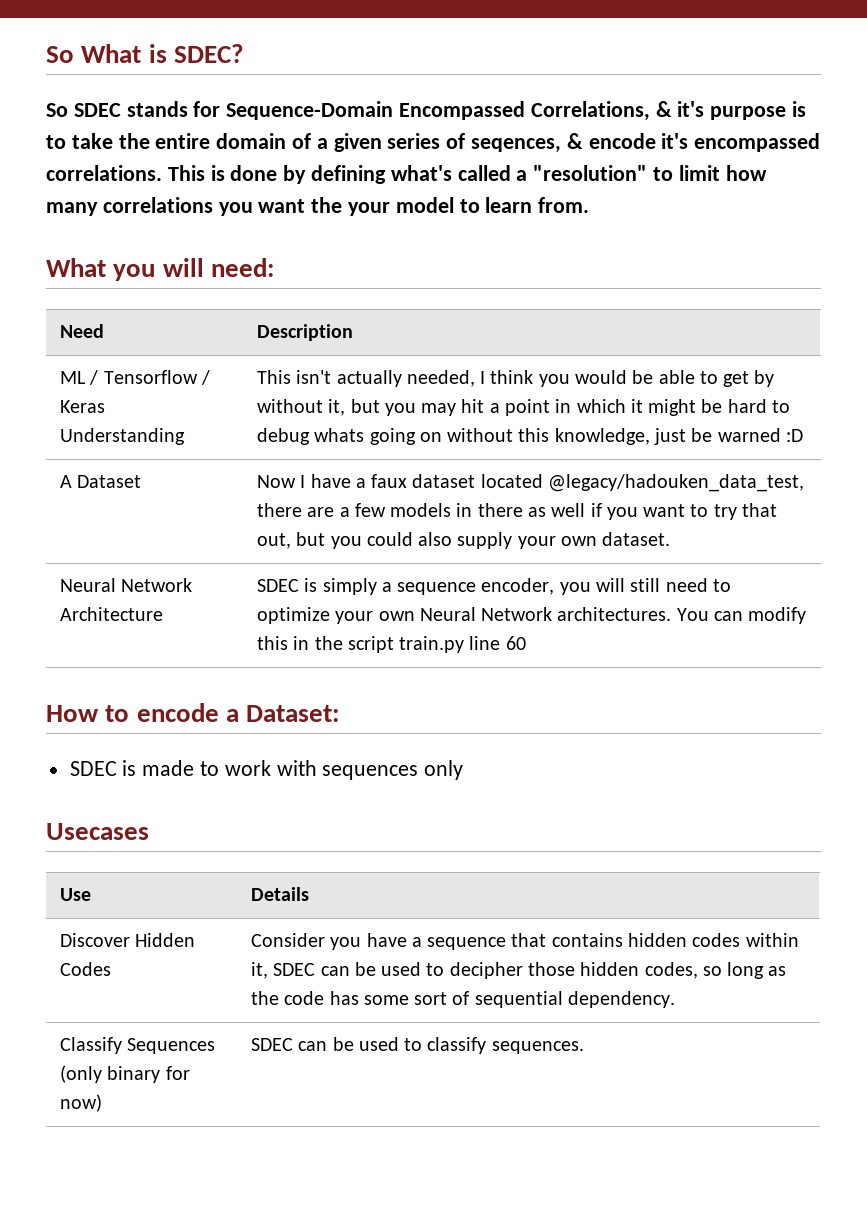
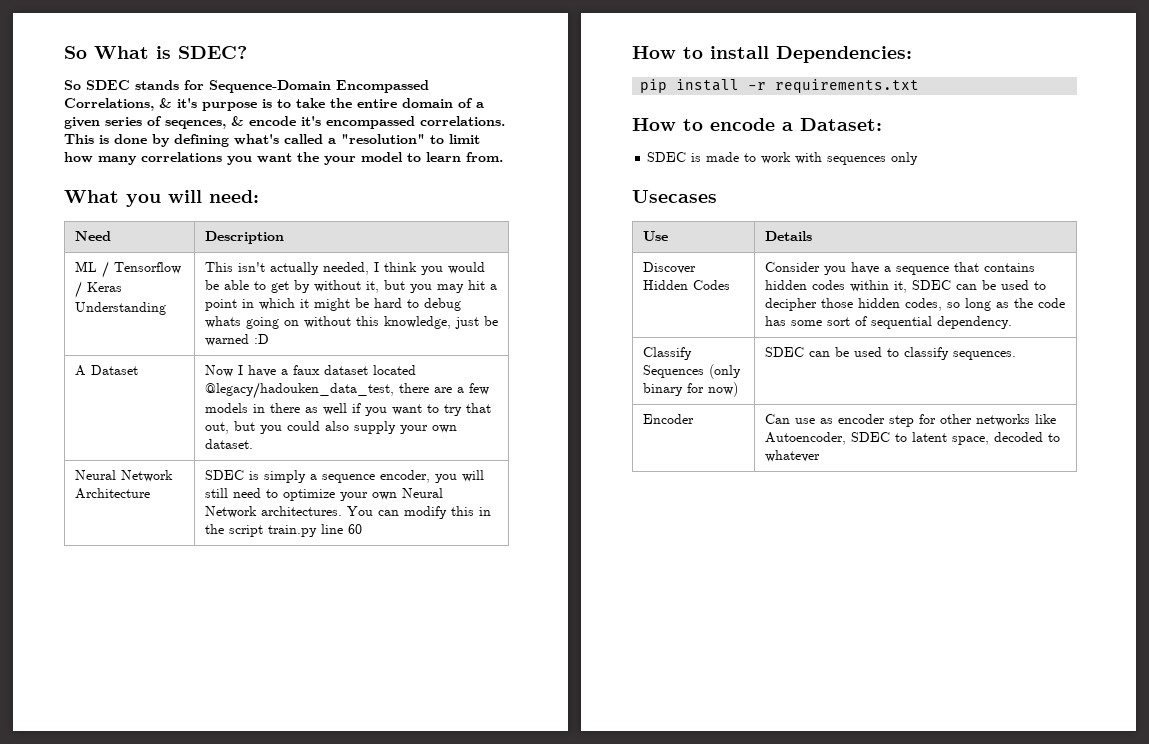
(526, 643) none -> [632,46,912,63] [640,79,920,93] // How to install Dependencies: // pip install -r requirements.txt
(584, 1047) none -> [642,414,694,424] [764,414,1056,427] [764,432,1060,445] [764,450,820,462] // Encoder | Can use as encoder step for other networks like Autoencoder, SDEC to latent space, decoded to whatever

